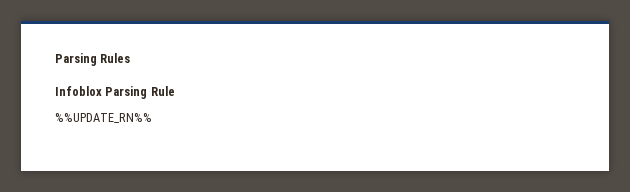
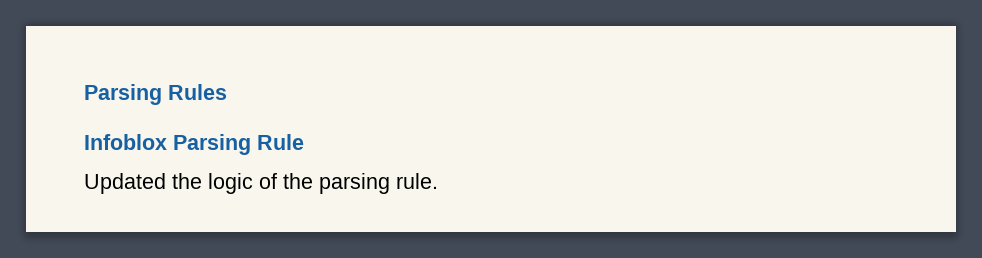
[55,113,152,123] %%UPDATE_RN%% -> [84,173,438,194] Updated the logic of the parsing rule.

